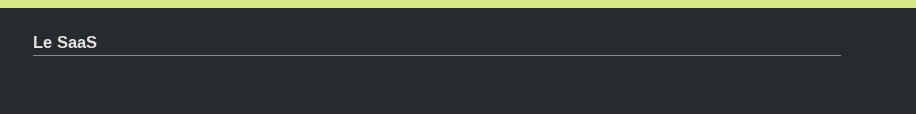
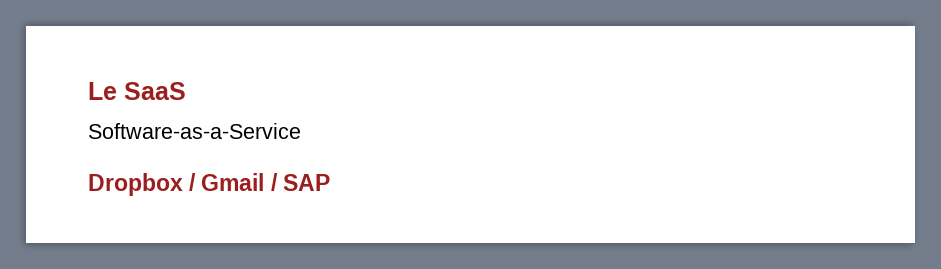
(97, 42) none -> [88,123,301,139] [88,173,330,196] // Software-as-a-Service // Dropbox / Gmail / SAP

